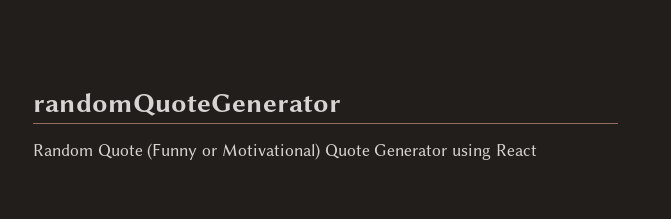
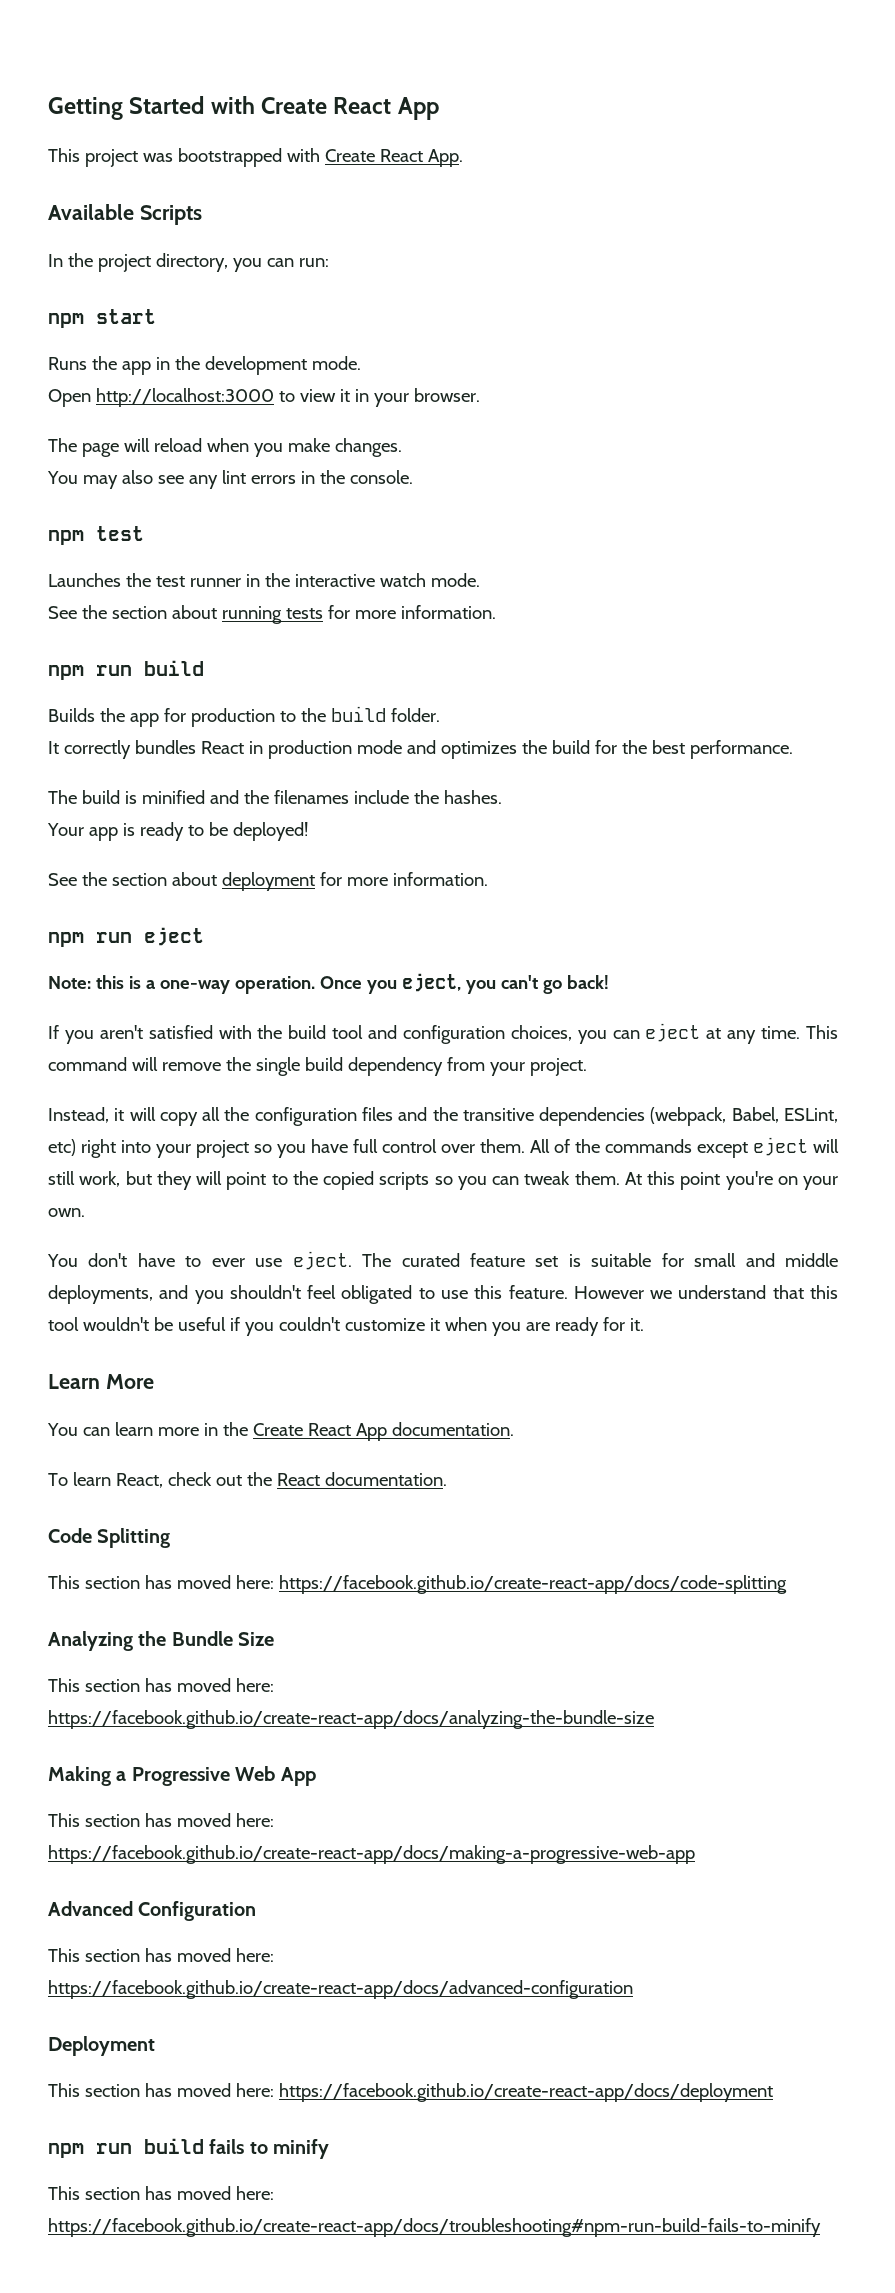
[33,93,341,116] [33,143,537,160] randomQuoteGenerator // Random Quote (Funny or Motivational) Quote Generator using React -> [48,96,439,120] [48,148,463,167] [48,204,202,225] [48,253,329,272] [48,309,156,328] [48,356,361,375] [48,388,480,407] [48,438,402,457] [47,470,413,489] [48,526,144,545] [48,573,480,587] [48,605,496,624] [48,660,204,680] [48,706,440,727] [48,740,793,759] [48,790,502,804] [47,822,308,841] [48,872,488,891] [48,927,204,947] [48,973,609,994] [48,1023,838,1044] [48,1057,587,1076] [48,1107,839,1126] [48,1137,839,1158] [48,1171,838,1190] [48,1208,85,1217] [47,1251,838,1270] [48,1285,839,1304] [48,1317,644,1336] [48,1374,154,1389] [47,1422,514,1441] [48,1472,447,1488] [48,1528,171,1548] [48,1575,787,1594] [48,1631,275,1651] [48,1678,274,1692] [48,1710,654,1729] [48,1766,316,1786] [48,1813,274,1827] [48,1845,695,1864] [48,1901,257,1921] [48,1948,274,1962] [48,1980,633,1999] [48,2036,155,2056] [48,2083,773,2102] [48,2138,330,2159] [48,2186,274,2200] [48,2218,821,2237] Getting Started with Create React App // This project was bootstrapped with Create React App. // Available Scripts // In the project directory, you can run: // npm start // Runs the app in the development mode. // Open http://localhost:3000 to view it in your browser. // The page will reload when you make changes. // You may also see any lint errors in the console. // npm test // Launches the test runner in the interactive watch mode. // See the section about running tests for more information. // npm run build // Builds the app for production to the build folder. // It correctly bundles React in production mode and optimizes the build for the best performance. // The build is minified and the filenames include the hashes. // Your app is ready to be deployed! // See the section about deployment for more information. // npm run eject // Note: this is a one-way operation. Once you eject, you can't go back! // If you aren't satisfied with the build tool and configuration choices, you can eject at any time. This command will remove the single build dependency from your project. // Instead, it will copy all the configuration files and the transitive dependencies (webpack, Babel, ESLint, etc) right into your project so you have full control over them. All of the commands except eject will still work, but they will point to the copied scripts so you can tweak them. At this point you're on your own. // You don't have to ever use eject. The curated feature set is suitable for small and middle deployments, and you shouldn't feel obligated to use this feature. However we understand that this tool wouldn't be useful if you couldn't customize it when you are ready for it. // Learn More // You can learn more in the Create React App documentation. // To learn React, check out the React documentation. // Code Splitting // This section has moved here: https://facebook.github.io/create-react-app/docs/code-splitting // Analyzing the Bundle Size // This section has moved here: https://facebook.github.io/create-react-app/docs/analyzing-the-bundle-size // Making a Progressive Web App // This section has moved here: https://facebook.github.io/create-react-app/docs/making-a-progressive-web-app // Advanced Configuration // This section has moved here: https://facebook.github.io/create-react-app/docs/advanced-configuration // Deployment // This section has moved here: https://facebook.github.io/create-react-app/docs/deployment // npm run build fails to minify // This section has moved here: https://facebook.github.io/create-react-app/docs/troubleshooting#npm-run-build-fails-to-minify

